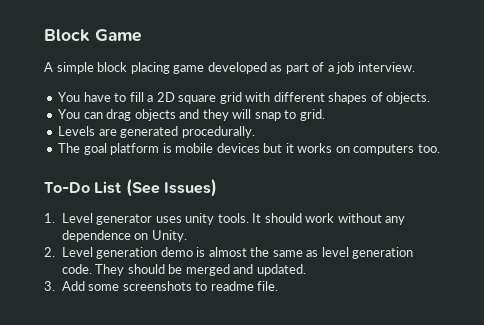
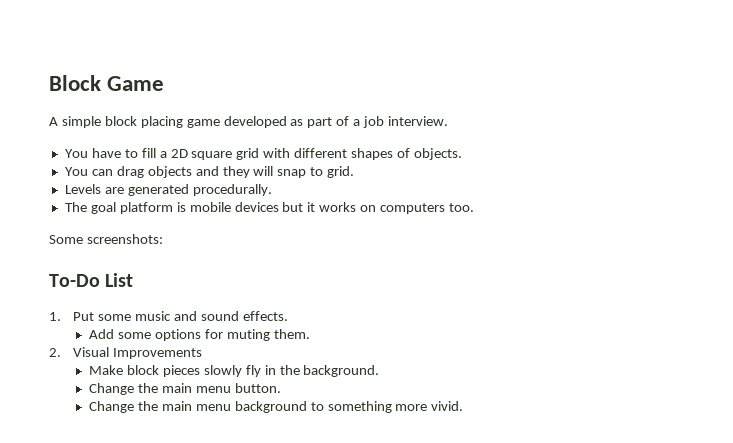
(440, 148) none -> [49,234,163,244] // Some screenshots:
[125,179,217,197] (See Issues) -> (134, 280) none
[61,213,406,225] [61,230,187,242] [44,247,414,259] [61,264,306,276] [44,281,279,291] Level generator uses unity tools. It should work without any dependence on Unity. // 2. Level generation demo is almost the same as level generation code. They should be merged and updated. // 3. Add some screenshots to readme file. -> [73,311,288,321] [89,329,310,341] [49,347,202,359] [89,365,380,377] [89,383,281,395] [89,401,464,413] Put some music and sound effects. // Add some options for muting them. // 2. Visual Improvements // Make block pieces slowly fly in the background. // Change the main menu button. // Change the main menu background to something more vivid.

